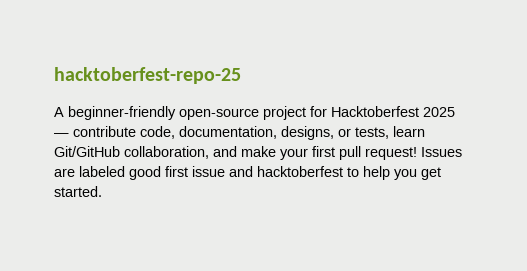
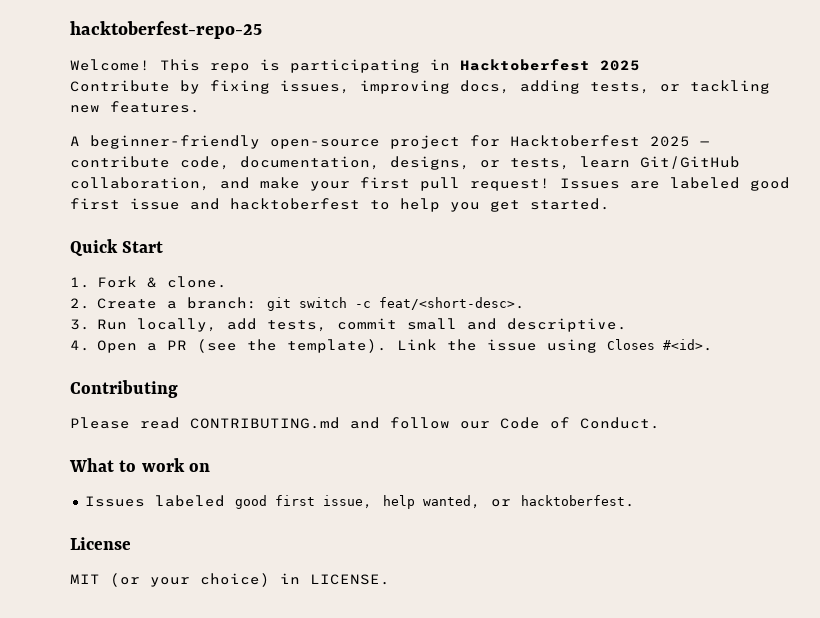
(241, 75) none -> [70,59,640,73] [70,80,770,94] [70,101,200,113] // Welcome! This repo is participating in Hacktoberfest 2025 // Contribute by fixing issues, improving docs, adding tests, or tackling new features.
(102, 191) none -> [70,239,164,256] [70,276,227,288] [70,297,525,311] [70,318,627,332] [70,339,713,353] [70,380,178,398] [70,417,660,429] [69,458,210,472] [84,495,635,509] [70,537,131,550] [70,573,390,587] // Quick Start // 1. Fork & clone. // 2. Create a branch: git switch -c feat/<short-desc>. // 3. Run locally, add tests, commit small and descriptive. // 4. Open a PR (see the template). Link the issue using Closes #<id>. // Contributing // Please read CONTRIBUTING.md and follow our Code of Conduct. // What to work on // Issues labeled good first issue, help wanted, or hacktoberfest. // License // MIT (or your choice) in LICENSE.

